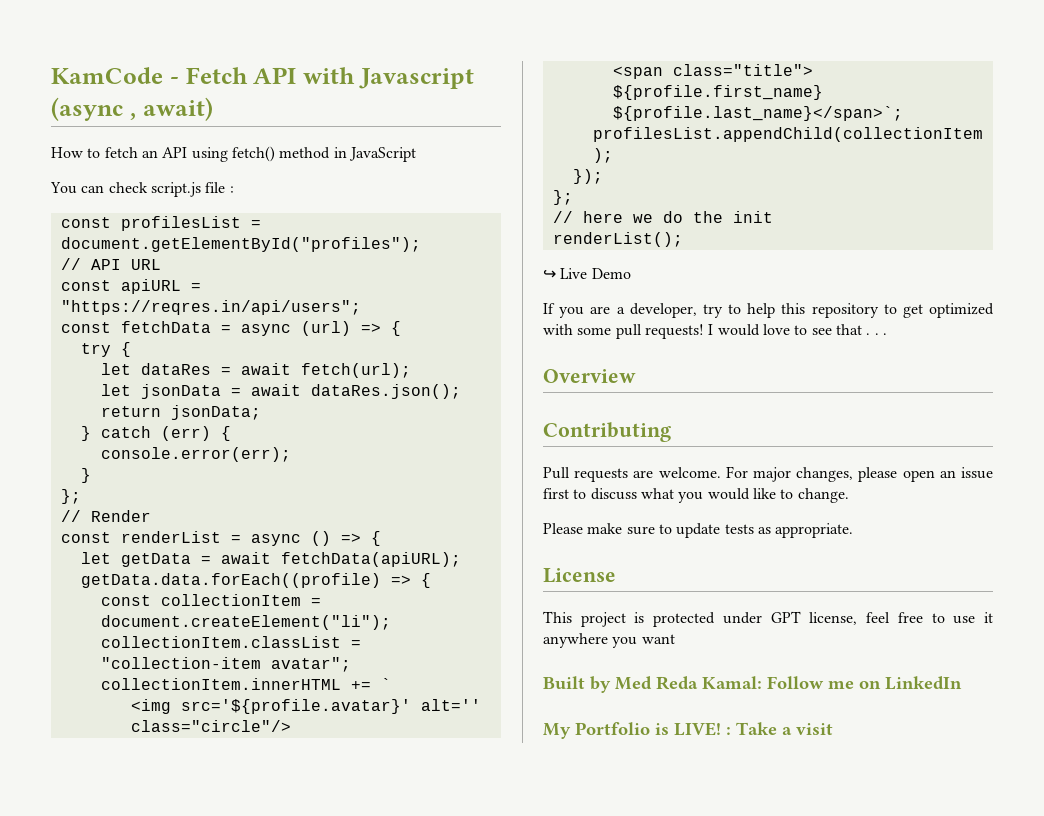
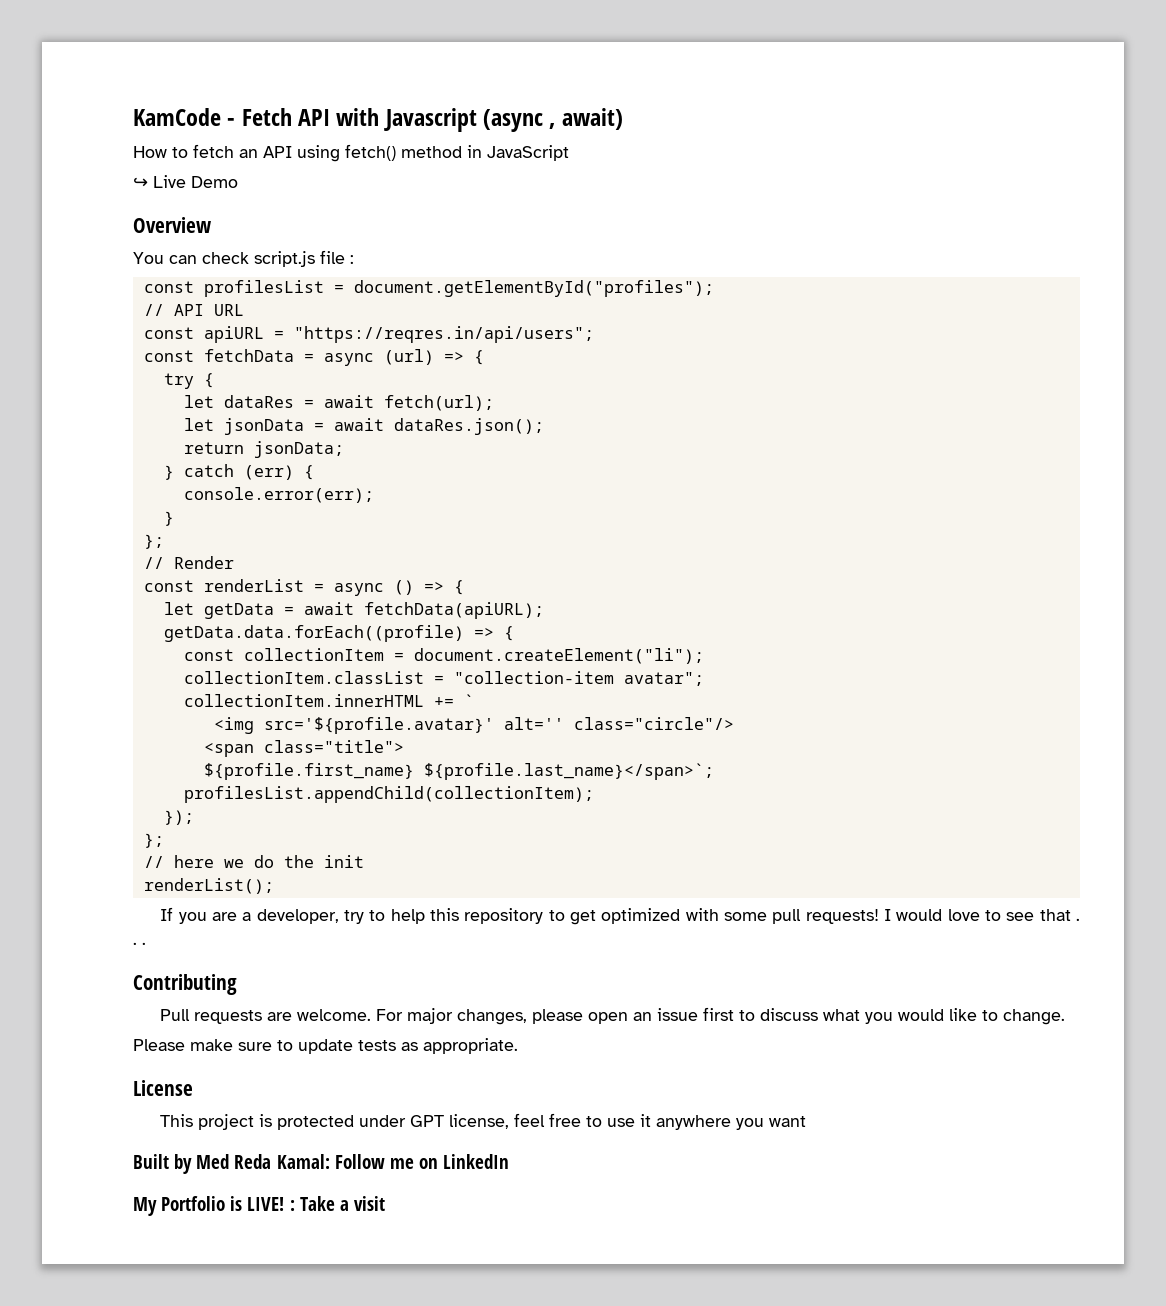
(416, 154) none -> [133,175,238,188] [133,217,211,233] // ↪ Live Demo // Overview
[543,268,631,279] // ↪ Live Demo -> (274, 886) none
[543,369,636,383] // Overview -> (146, 943) none

